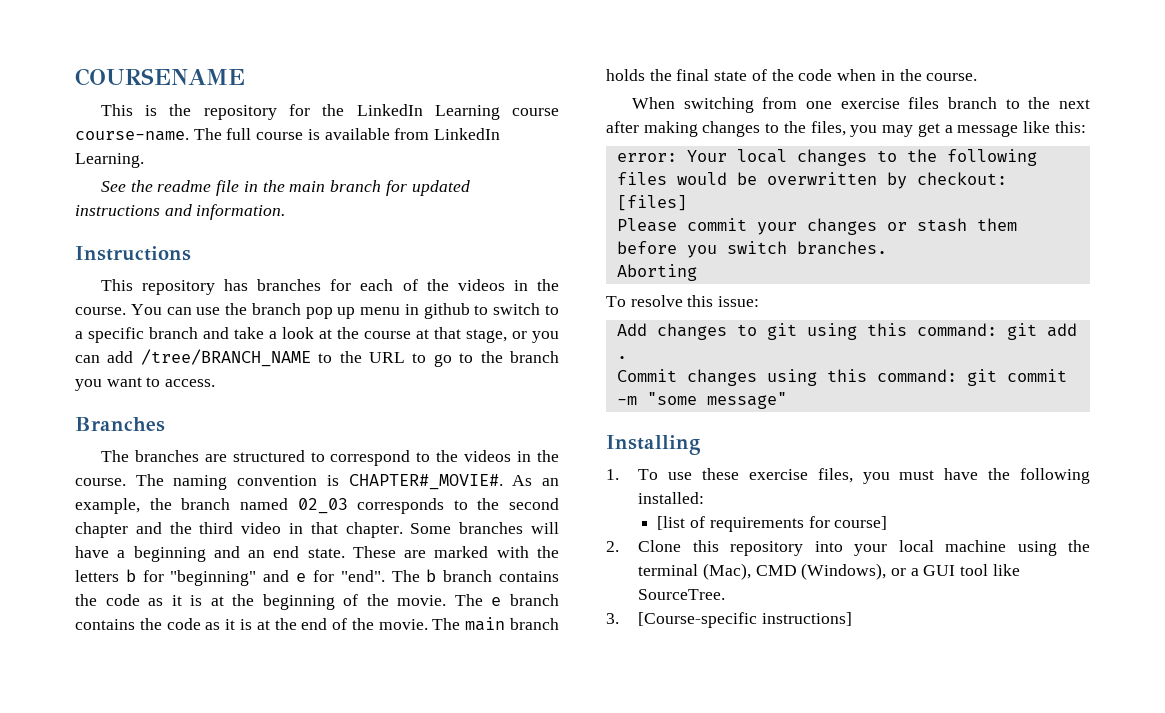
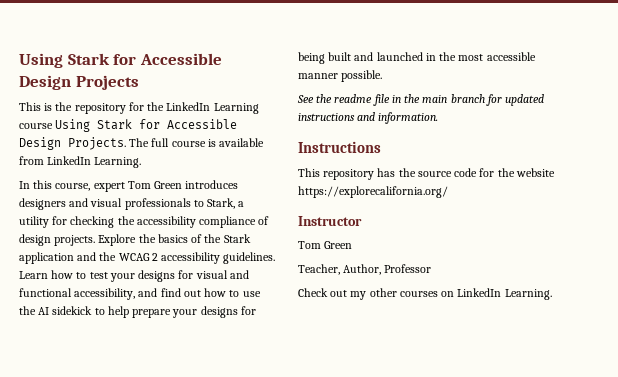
[75,68,245,86] COURSENAME -> [19,53,222,68] [19,75,139,90] Using Stark for Accessible Design Projects
[75,131,189,141] course-name. -> [55,119,238,132] [19,137,126,150] Using Stark for Accessible Design Projects.
(144, 160) none -> [19,180,239,192] [19,198,245,210] [19,216,270,228] [19,234,251,246] [19,252,276,264] [19,270,249,282] [19,288,261,300] [19,306,256,318] [298,52,536,64] [298,70,383,82] // In this course, expert Tom Green introduces designers and visual professionals to Stark, a utility for checking the accessibility compliance of design projects. Explore the basics of the Stark application and the WCAG 2 accessibility guidelines. Learn how to test your designs for visual and functional accessibility, and find out how to use the AI sidekick to help prepare your designs for being built and launched in the most accessible manner possible.
[257,279,560,291] [75,303,559,319] [75,327,559,343] [75,349,559,367] [75,377,216,391] [75,417,165,432] [100,450,560,466] [75,474,559,490] [75,498,559,514] [75,522,559,538] [75,546,559,562] [75,569,559,586] [75,594,559,610] [75,617,559,631] [606,69,978,81] [631,97,1090,113] [606,121,1086,137] [616,149,1037,166] [616,172,1007,189] [616,195,687,211] [616,218,1017,235] [616,241,887,258] [616,264,697,281] [606,295,760,307] [616,323,1077,340] [616,356,627,359] [616,369,1067,386] [616,392,787,409] [606,435,701,455] [606,468,1090,484] [638,492,705,504] [657,516,888,532] [606,540,1090,556] [638,563,1020,580] [638,589,726,600] [606,612,852,628] branches for each of the videos in the course. You can use the branch pop up menu in github to switch to a specific branch and take a look at the course at that stage, or you can add /tree/BRANCH_NAME to the URL to go to the branch you want to access. // Branches // The branches are structured to correspond to the videos in the course. The naming convention is CHAPTER#_MOVIE#. As an example, the branch named 02_03 corresponds to the second chapter and the third video in that chapter. Some branches will have a beginning and an end state. These are marked with the letters b for "beginning" and e for "end". The b branch contains the code as it is at the beginning of the movie. The e branch contains the code as it is at the end of the movie. The main branch holds the final state of the code when in the course. // When switching from one exercise files branch to the next after making changes to the files, you may get a message like this: // error: Your local changes to the following files would be overwritten by checkout: [files] // Please commit your changes or stash them before you switch branches. // Aborting // To resolve this issue: // Add changes to git using this command: git add . // Commit changes using this command: git commit -m "some message" // Installing // 1. To use these exercise files, you must have the following installed: // [list of requirements for course] // 2. Clone this repository into your local machine using the terminal (Mac), CMD (Windows), or a GUI tool like SourceTree. // 3. [Course-specific instructions] -> [398,168,555,177] [298,186,448,198] [298,216,362,226] [298,241,353,249] [298,264,432,275] [298,288,552,300] the source code for the website https://explorecalifornia.org/ // Instructor // Tom Green // Teacher, Author, Professor // Check out my other courses on LinkedIn Learning.

